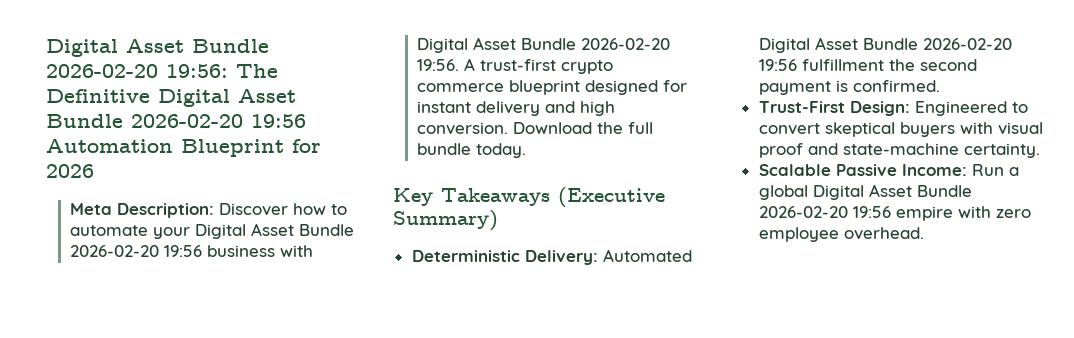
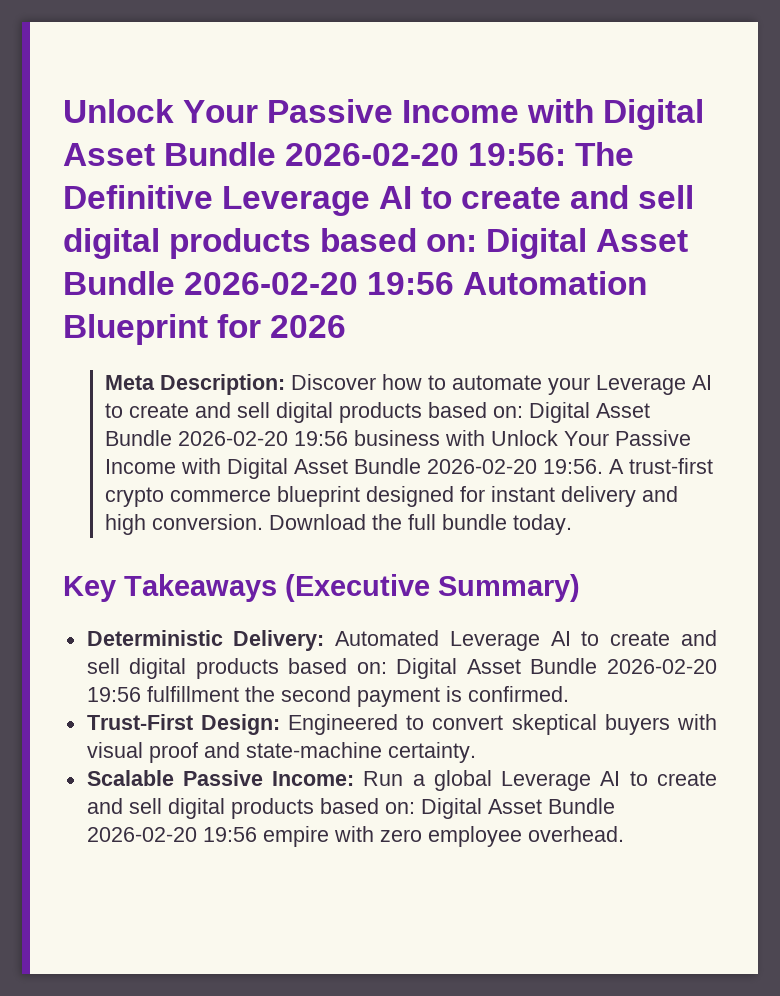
(46, 48) none -> [63,99,595,123] Unlock Your Passive Income with
(150, 96) none -> [222,185,695,216] [63,228,478,259] Leverage AI to create and sell digital products based on:
(191, 233) none -> [595,375,712,395] [104,402,523,423] Leverage AI to create and sell digital products based on:
(314, 251) none -> [490,430,691,446] [104,458,221,474] Unlock Your Passive Income with
(692, 255) none -> [449,630,718,651] [86,658,387,679] Leverage AI to create and sell digital products based on:
(808, 192) none -> [501,771,717,791] [86,798,415,819] Leverage AI to create and sell digital products based on:

